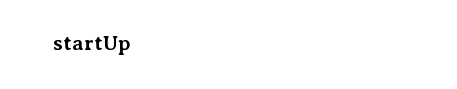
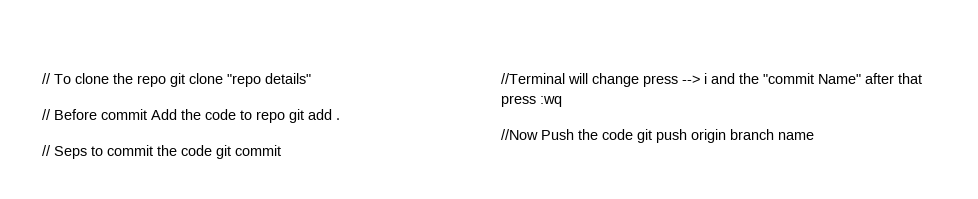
[53,36,131,55] startUp -> [42,73,311,87] [42,109,340,123] [42,145,281,159] [501,73,922,87] [501,95,562,107] [501,129,814,143] // To clone the repo git clone "repo details" // // Before commit Add the code to repo git add . // // Seps to commit the code git commit // //Terminal will change press --> i and the "commit Name" after that press :wq // //Now Push the code git push origin branch name

